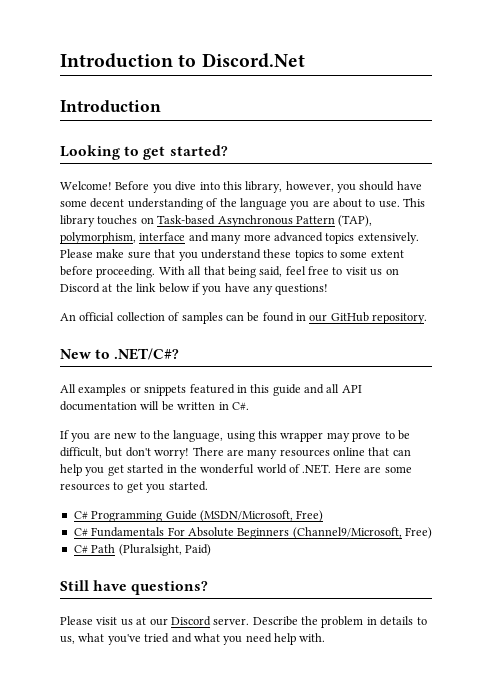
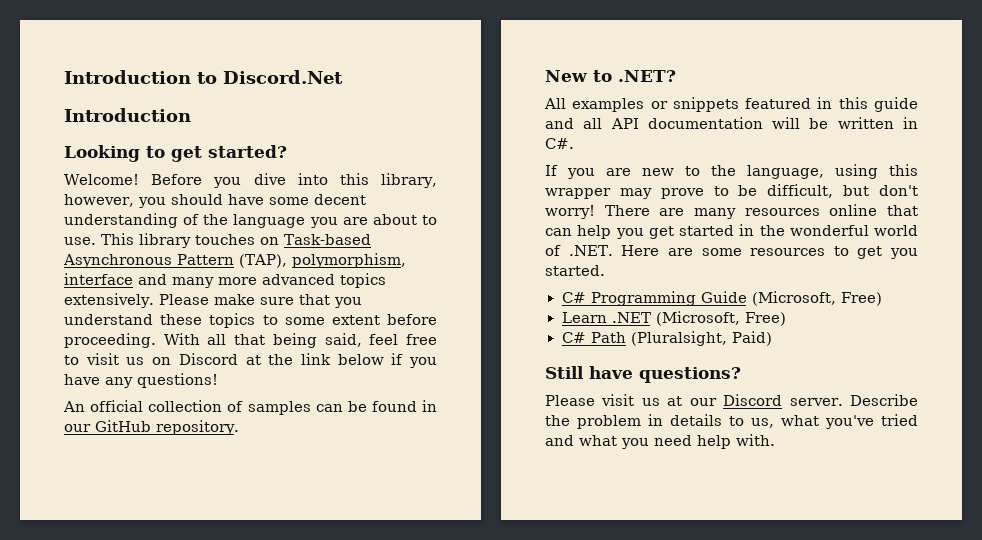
[114,348,180,360] .NET/C#? -> [618,70,676,82] .NET?
[199,510,324,522] [73,527,402,539] (MSDN/Microsoft, Free) // C# Fundamentals For Absolute Beginners (Channel9/Microsoft, -> [751,291,882,306] [561,311,740,326] (Microsoft, Free) // Learn .NET (Microsoft,

